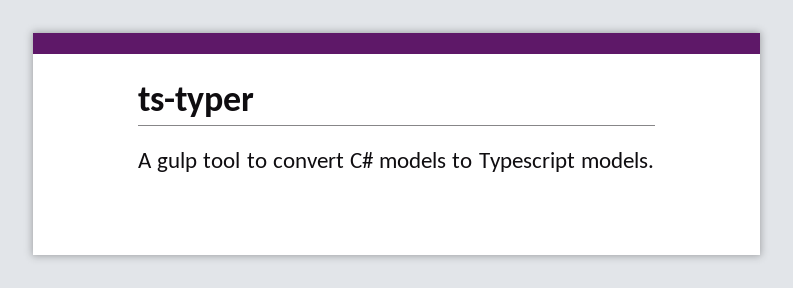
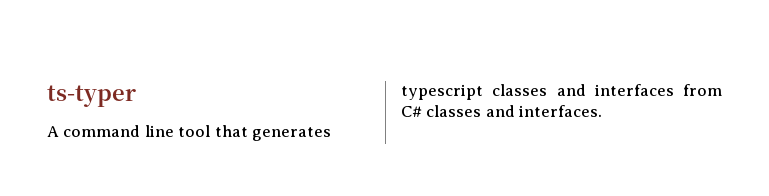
[157,152,654,172] gulp tool to convert C# models to Typescript models. -> [63,125,332,141] [401,84,722,100] [401,105,603,117] command line tool that generates typescript classes and interfaces from C# classes and interfaces.

